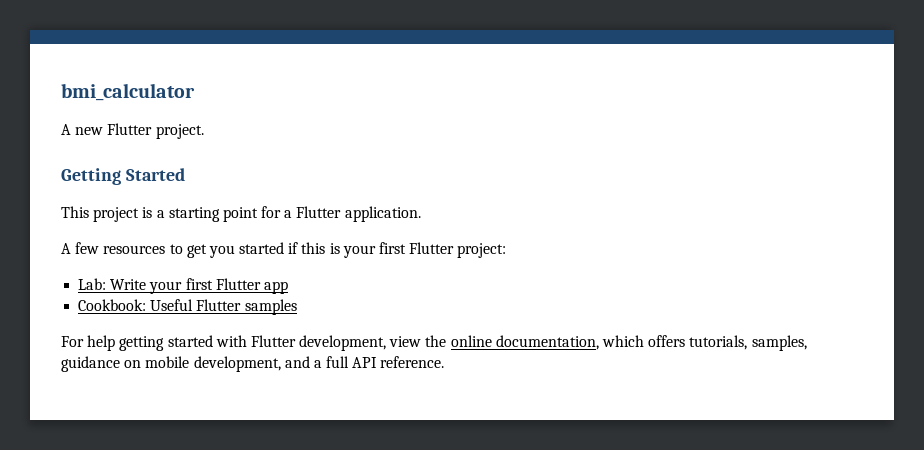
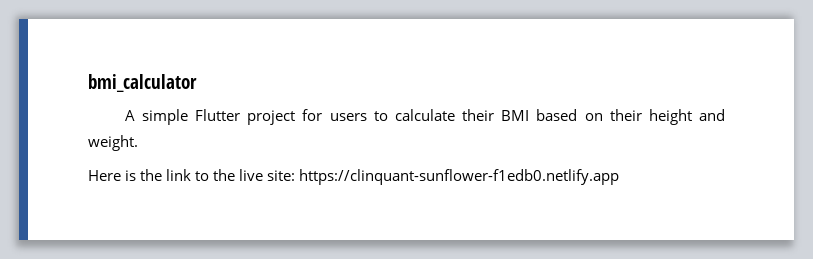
[75,123,204,139] [61,168,185,185] [61,206,421,222] [61,242,507,258] [78,278,288,294] [78,299,297,315] [61,335,807,351] [61,356,445,372] new Flutter project. // Getting Started // This project is a starting point for a Flutter application. // A few resources to get you started if this is your first Flutter project: // Lab: Write your first Flutter app // Cookbook: Useful Flutter samples // For help getting started with Flutter development, view the online documentation, which offers tutorials, samples, guidance on mobile development, and a full API reference. -> [142,109,726,125] [88,135,138,151] [88,169,620,185] simple Flutter project for users to calculate their BMI based on their height and weight. // Here is the link to the live site: https://clinquant-sunflower-f1edb0.netlify.app

